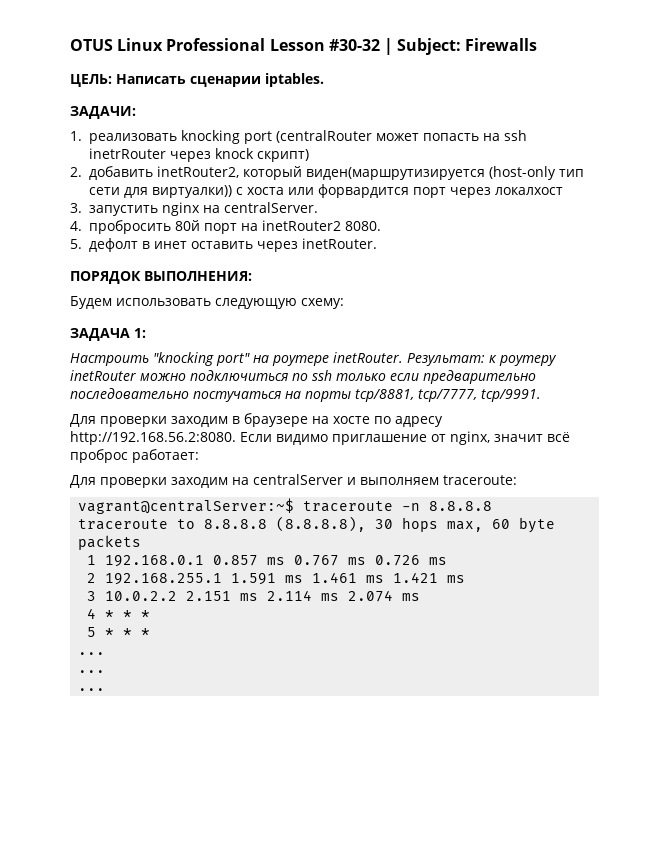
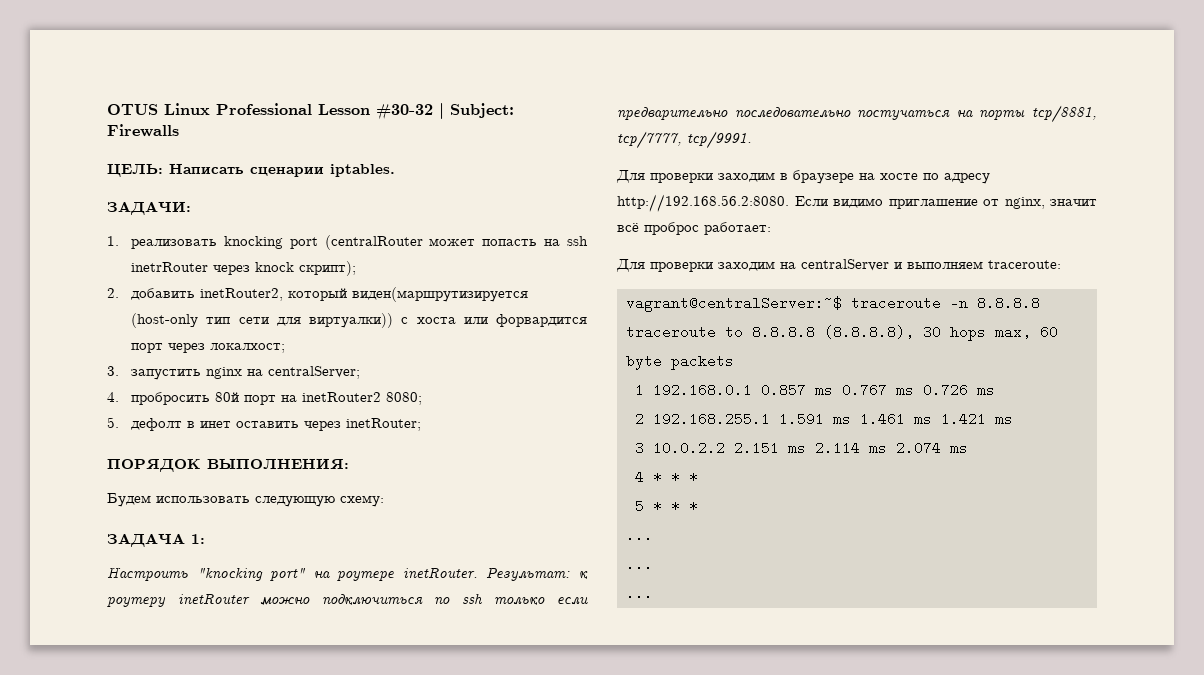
[257,149,309,162] скрипт) -> [299,261,357,276] скрипт);
[495,187,563,195] локалхост -> [210,343,286,353] локалхост;
[224,202,318,213] centralServer. -> [268,366,361,379] centralServer;
[345,221,381,231] 8080. -> [386,392,423,405] 8080;
[302,238,377,249] inetRouter. -> [346,418,422,431] inetRouter;

